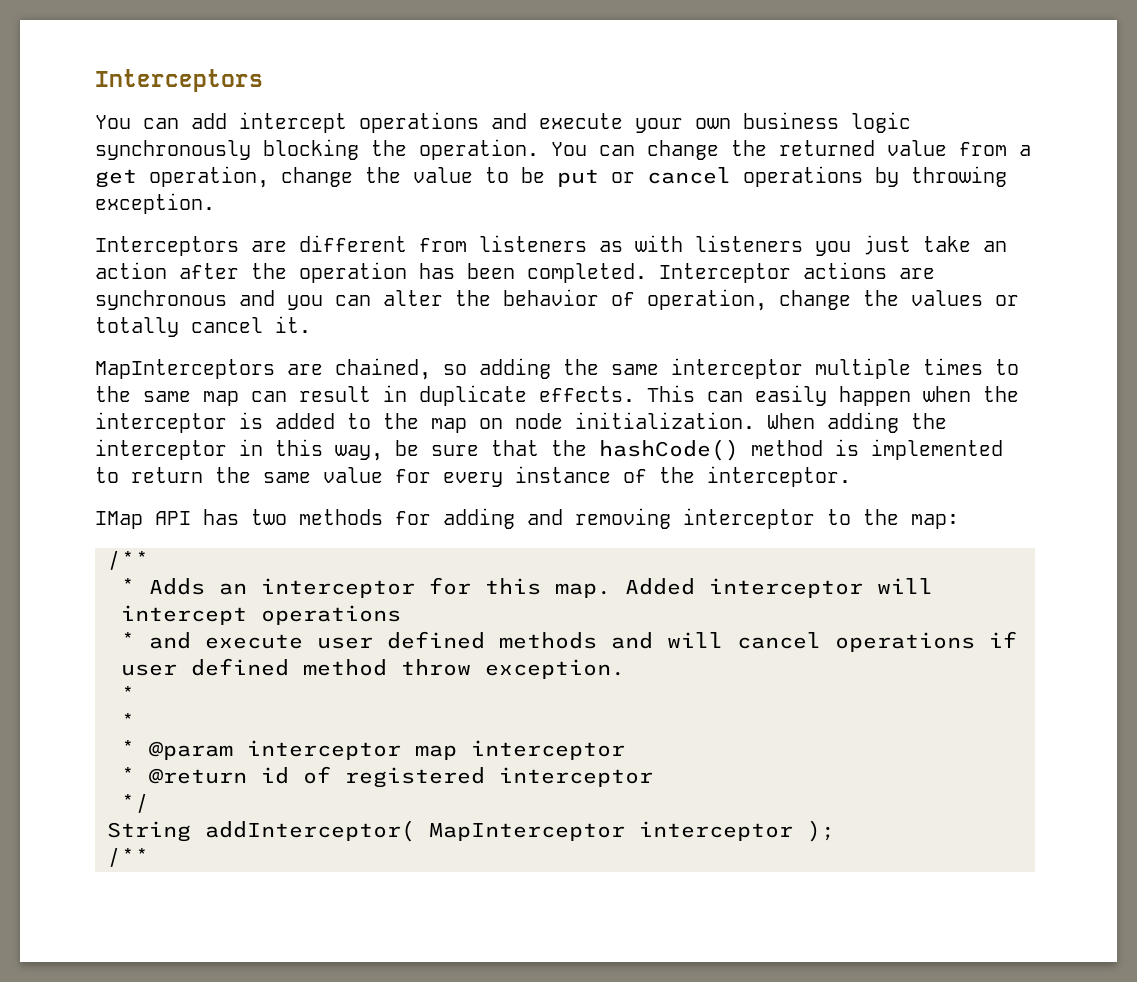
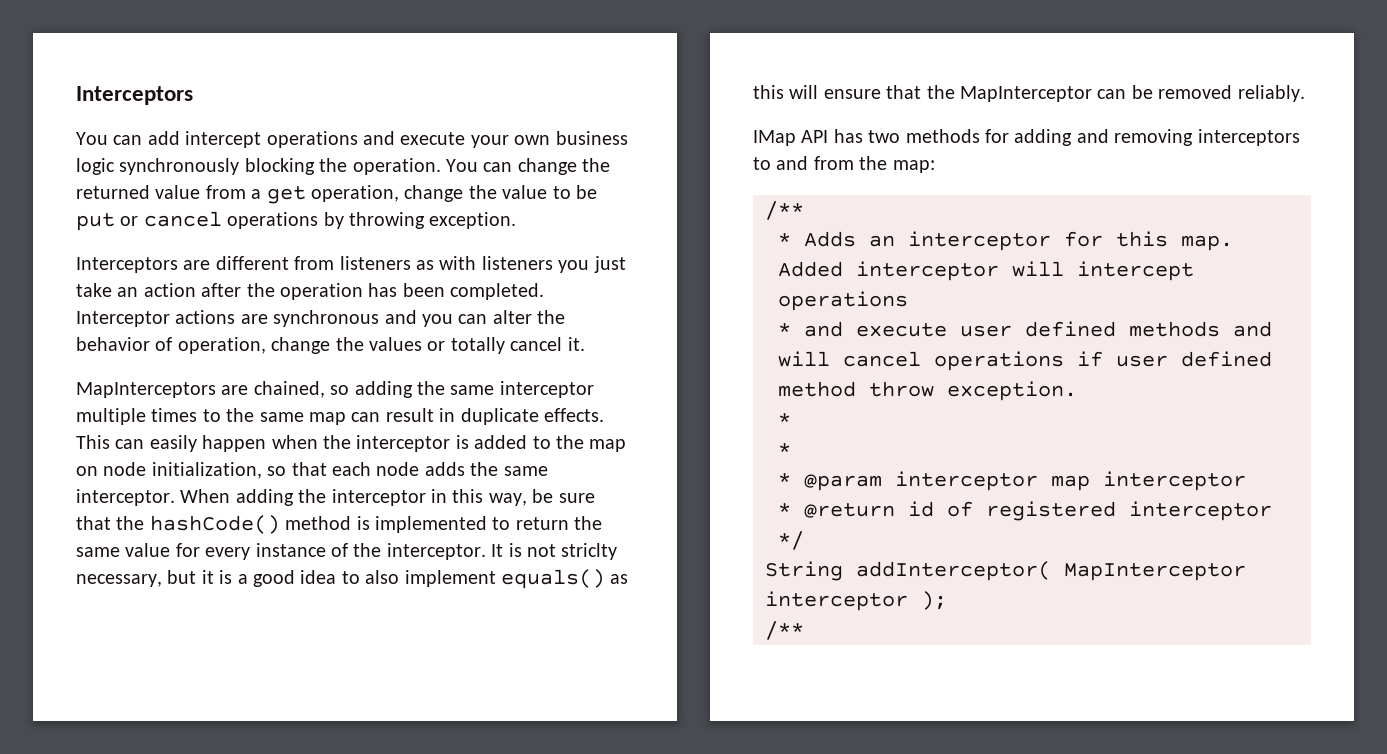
[575,412,755,429] initialization. -> [151,462,548,479] [76,489,175,506] initialization, so that each node adds the same interceptor.
(851, 476) none -> [491,543,618,560] [76,569,629,589] [753,85,1305,102] It is not striclty necessary, but it is a good idea to also implement equals() as this will ensure that the MapInterceptor can be removed reliably.
[683,508,851,529] interceptor to -> [1197,129,1300,146] [753,156,854,170] interceptors to and from

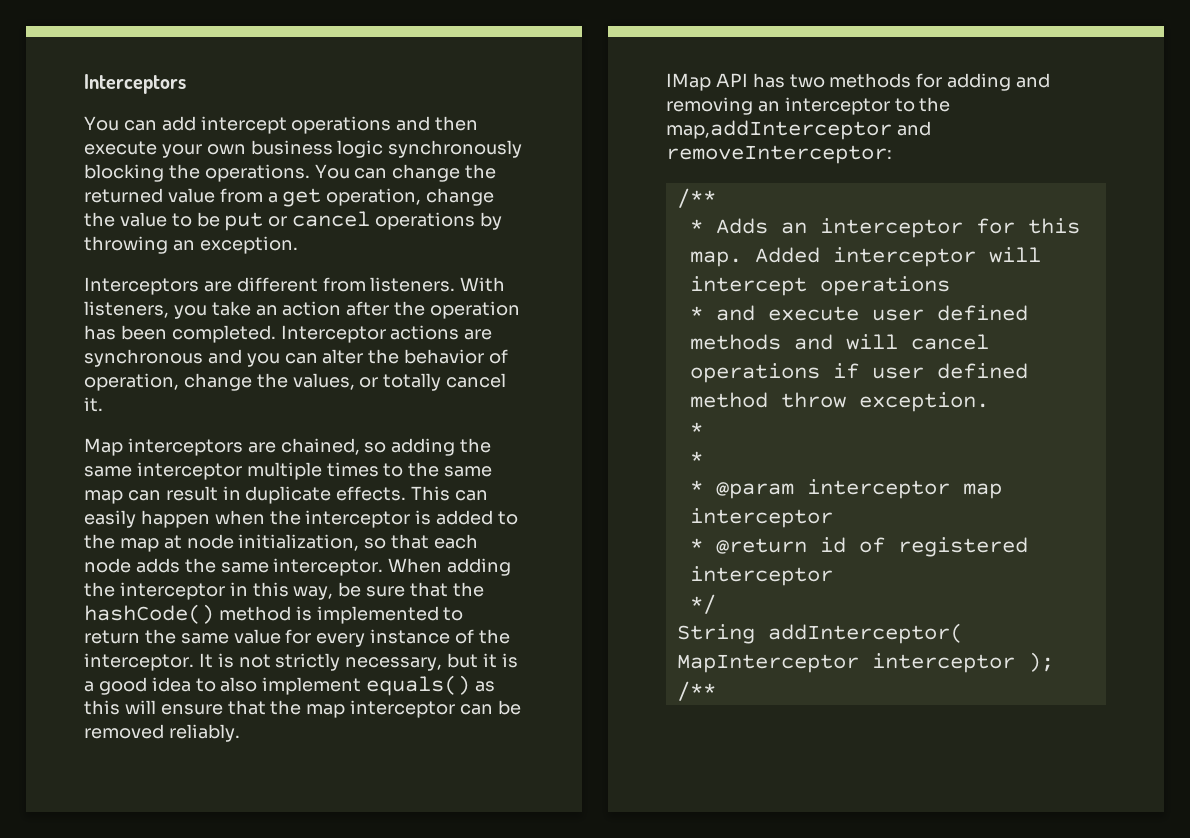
(395, 138) none -> [435,116,479,131] then
[352,158,441,175] operation. -> [204,164,310,182] operations.
(425, 220) none -> [172,240,195,251] an
[339,256,626,273] listeners as with listeners you just -> [370,277,506,292] [84,301,207,319] listeners. With listeners, you
[369,337,422,351] values -> [292,373,355,390] values,
[76,382,216,398] MapInterceptors -> [84,438,243,456] Map interceptors
[76,466,98,476] on -> [163,535,182,549] at
[561,543,618,560] striclty -> [275,653,341,671] strictly
[960,86,1092,102] MapInterceptor -> [306,700,456,718] map interceptor
[1197,129,1300,146] [753,156,935,173] interceptors to and from the map: -> [757,97,951,115] [666,120,931,140] [666,145,892,164] an interceptor to the map,addInterceptor and removeInterceptor:

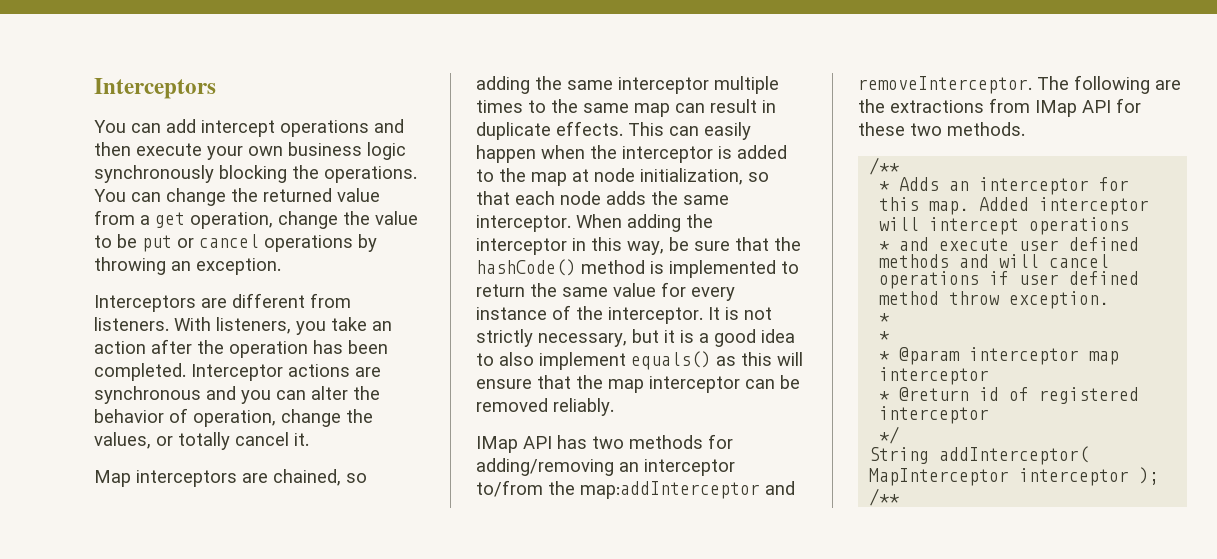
[947,73,1051,91] [666,97,951,115] [666,120,931,140] [666,145,892,164] adding and removing an interceptor to the map,addInterceptor and removeInterceptor: -> [476,458,735,476] [476,480,795,499] [858,75,1181,94] [858,98,1141,117] [858,122,1025,136] adding/removing an interceptor to/from the map:addInterceptor and removeInterceptor. The following are the extractions from IMap API for these two methods.

